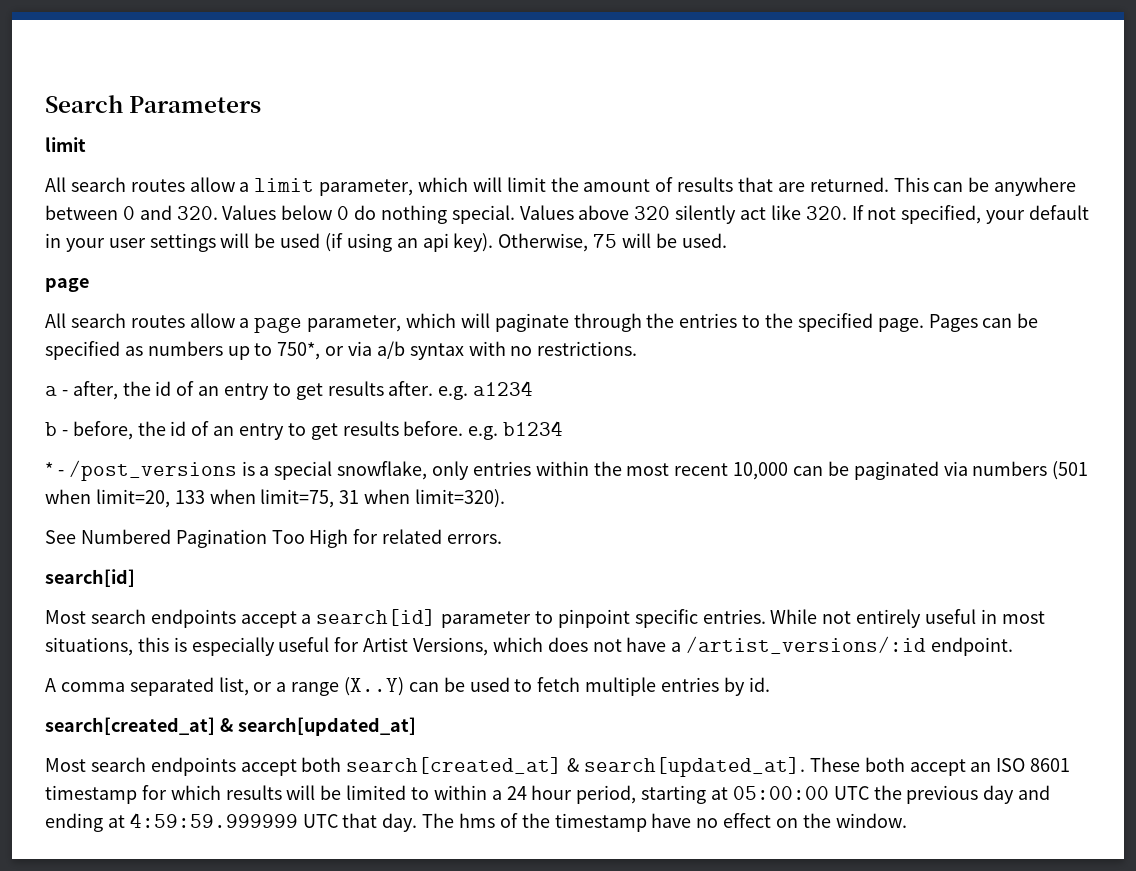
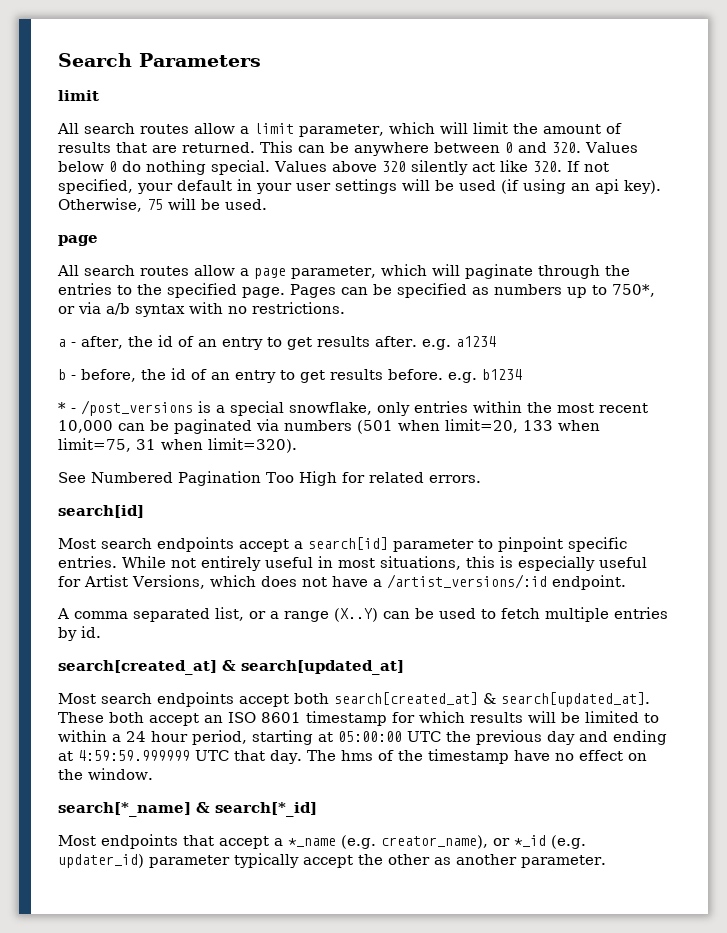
(907, 820) none -> [58,802,317,817] [58,834,586,849] [58,853,606,868] // search[*_name] & search[*_id] // Most endpoints that accept a *_name (e.g. creator_name), or *_id (e.g. updater_id) parameter typically accept the other as another parameter.

